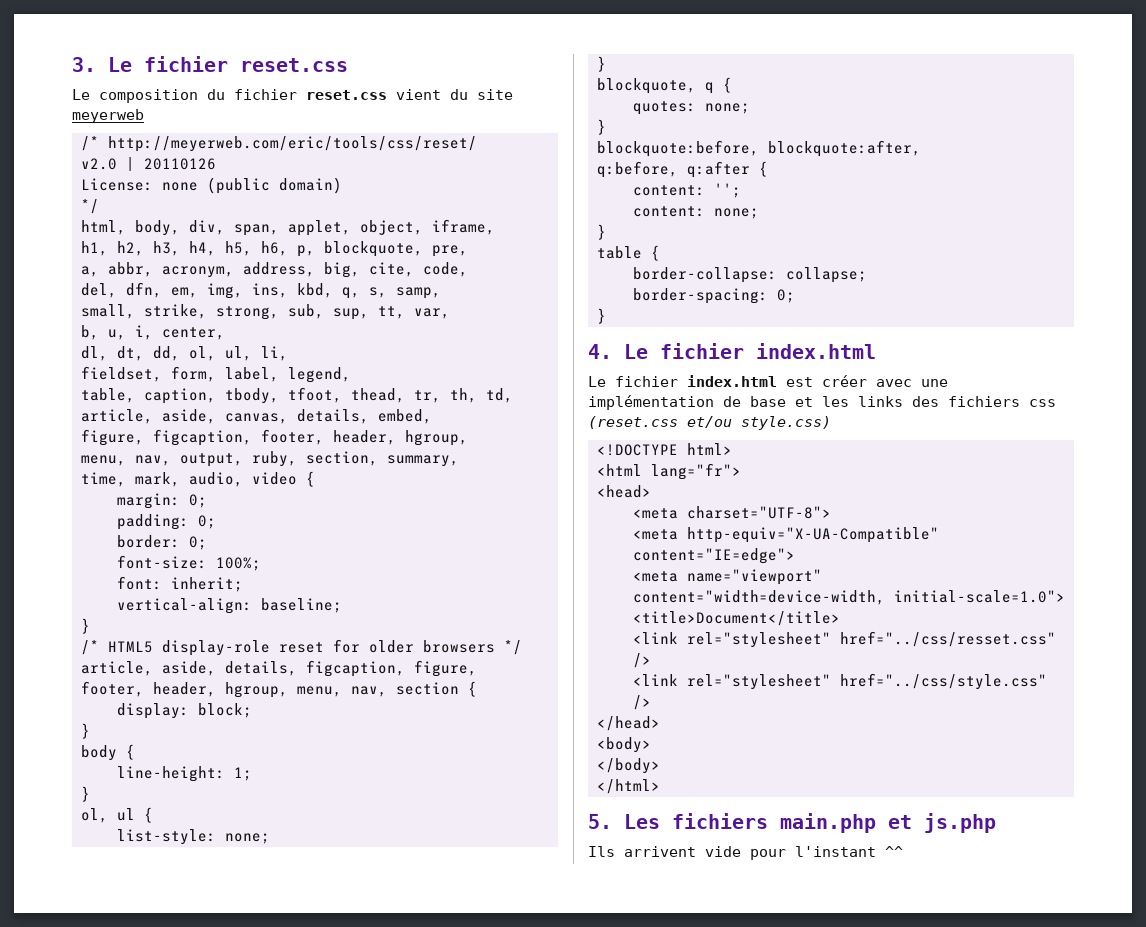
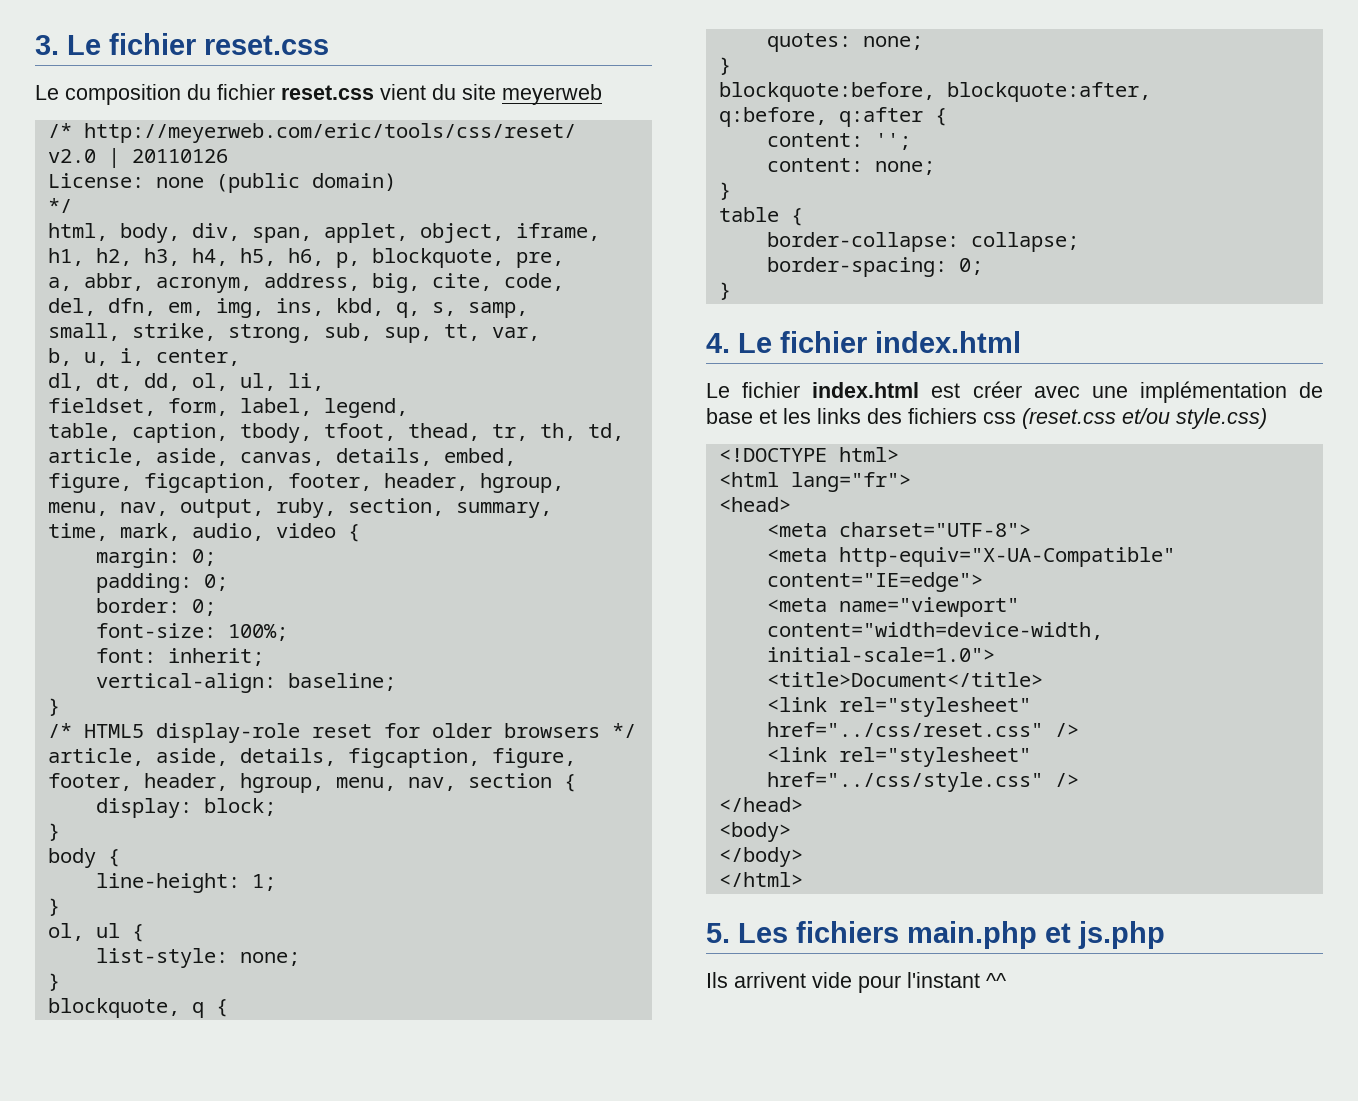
[839,631,1056,647] href="../css/resset.css" -> [766,722,1043,737] href="../css/reset.css"

